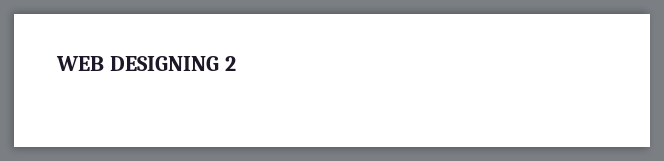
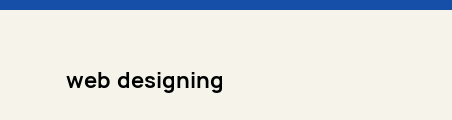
[56,56,236,71] WEB DESIGNING 2 -> [66,72,224,93] web designing

